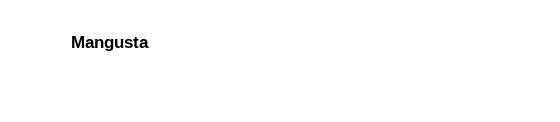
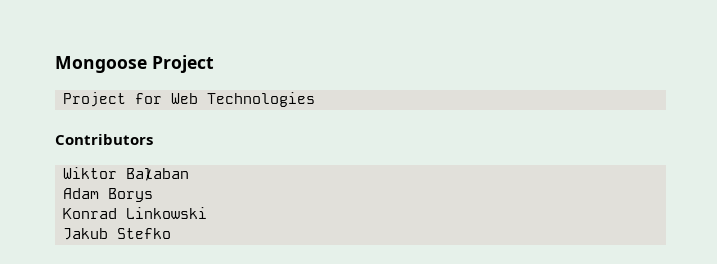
[71,36,149,51] Mangusta -> [55,55,214,73] [63,92,316,107] [55,134,153,145] [63,167,190,181] [63,188,154,202] [63,207,208,219] [63,228,172,240] Mongoose Project // Project for Web Technologies // Contributors // Wiktor Bałaban // Adam Borys // Konrad Linkowski // Jakub Stefko

